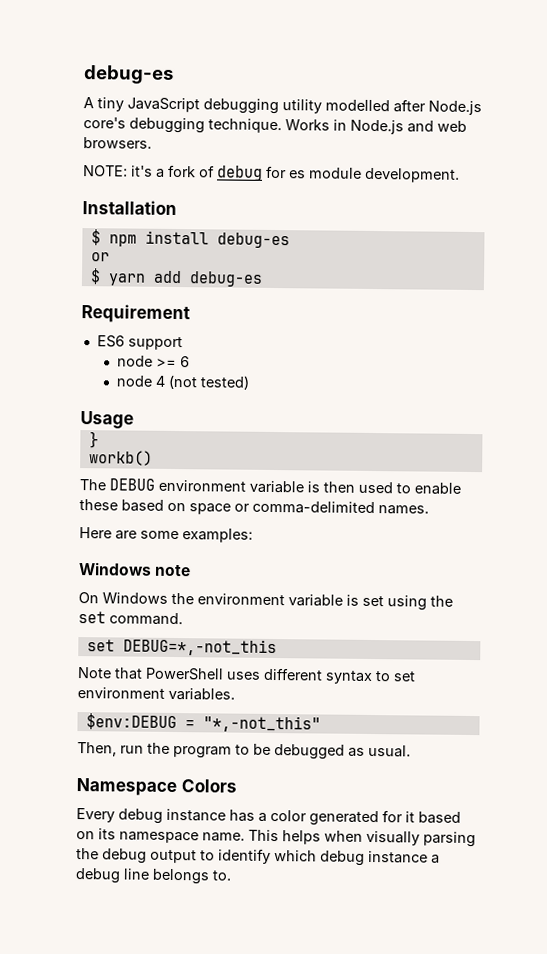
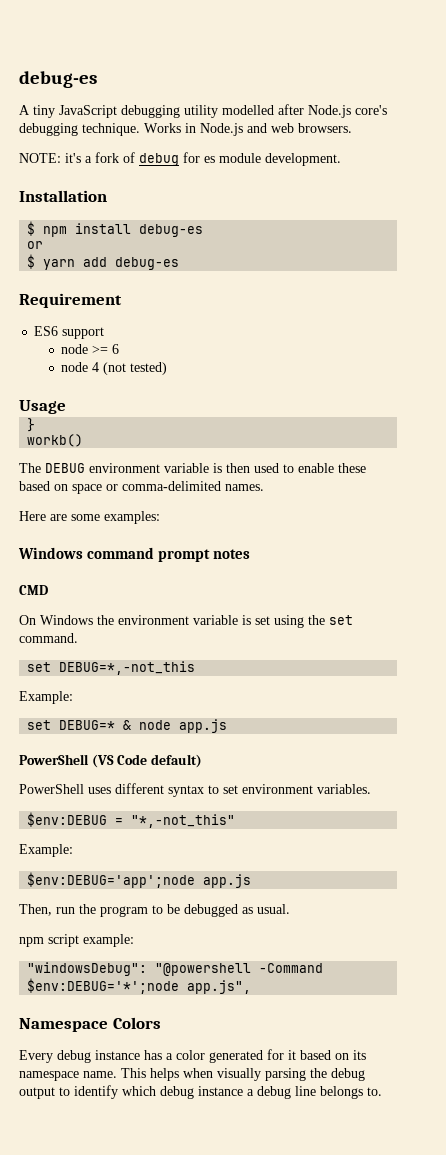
[154,564,192,577] note -> [87,547,251,562] [19,585,48,595] command prompt notes // CMD
[77,667,143,680] Note that -> [19,691,73,704] [27,719,228,733] [19,754,202,768] Example: // set DEBUG=* & node app.js // PowerShell (VS Code default) //
(321, 724) none -> [19,844,73,857] [27,872,252,888] // Example: // $env:DEBUG='app';node app.js
(411, 751) none -> [19,934,134,947] [27,962,324,976] [27,978,252,994] // npm script example: // "windowsDebug": "@powershell -Command $env:DEBUG='*';node app.js",

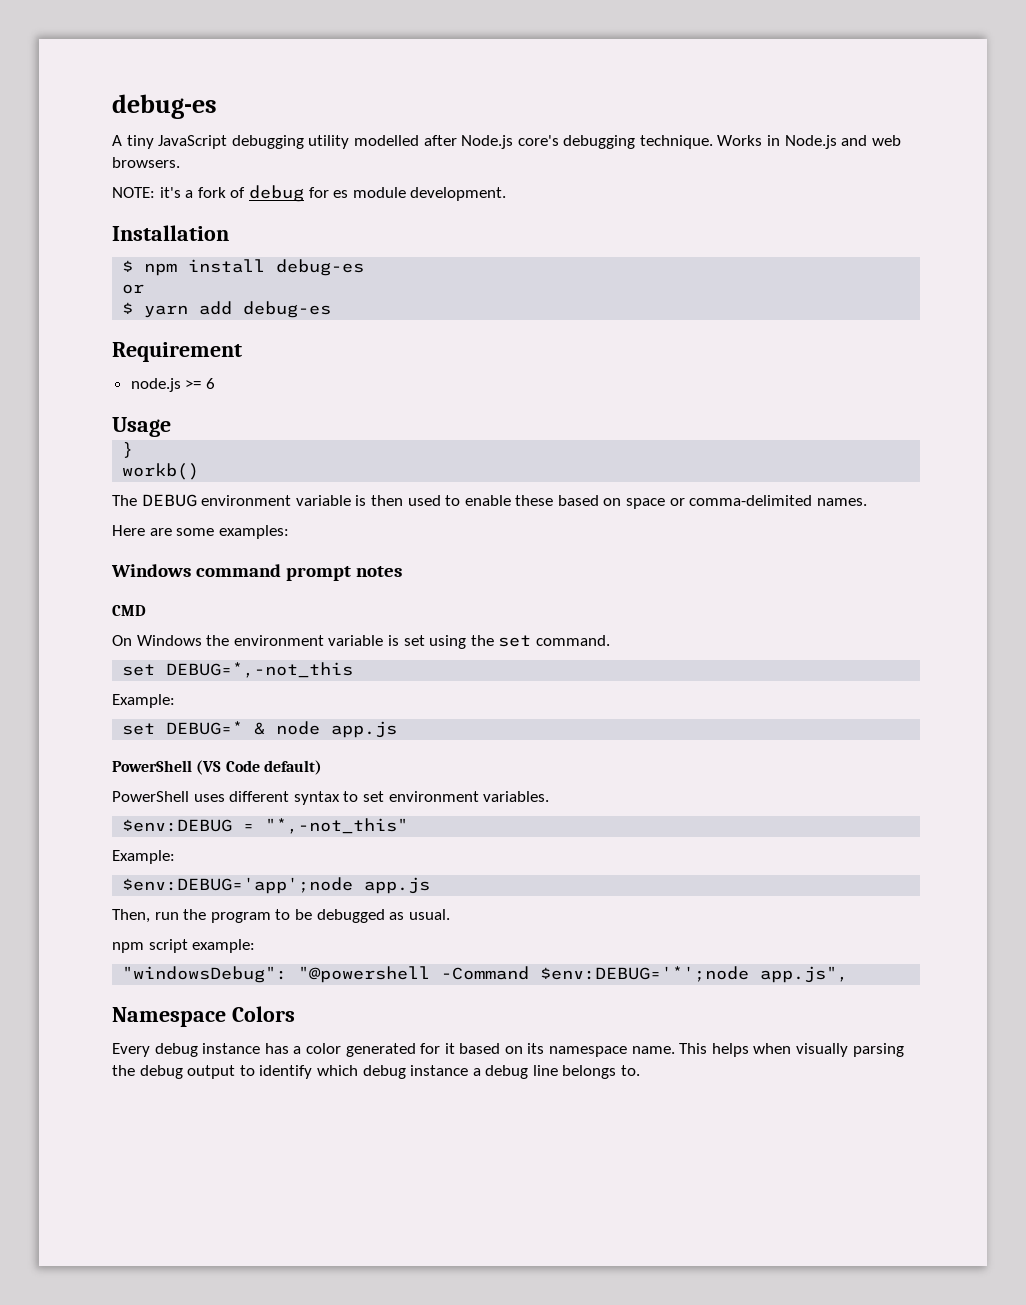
[34,326,105,339] [61,344,89,354] ES6 support // node -> [130,378,181,392] node.js
[61,362,168,375] // node 4 (not tested) -> (215, 383) none

